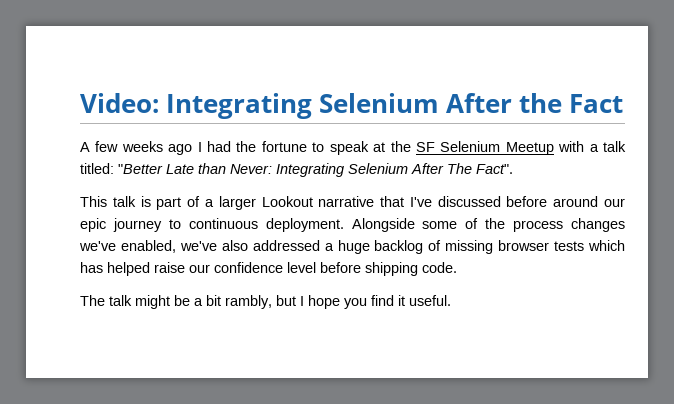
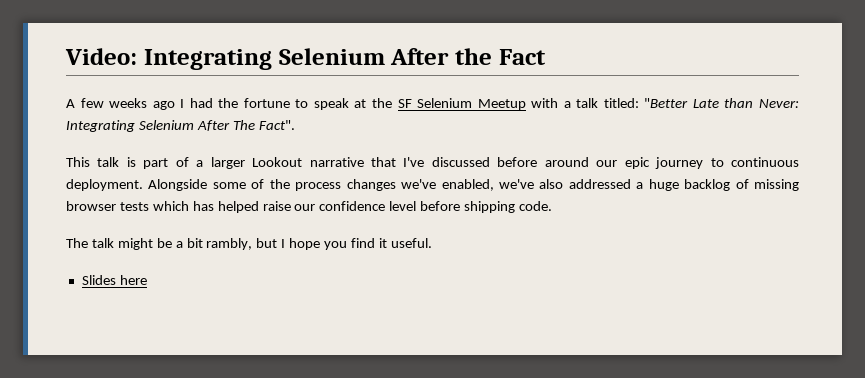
(451, 300) none -> [81,275,147,285] // Slides here

